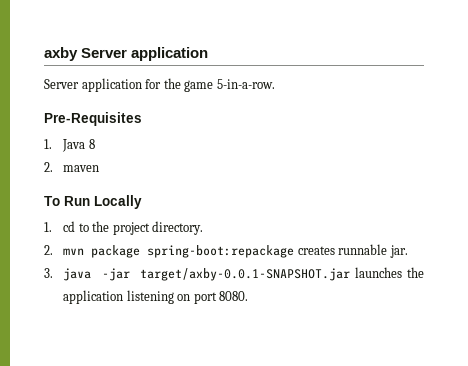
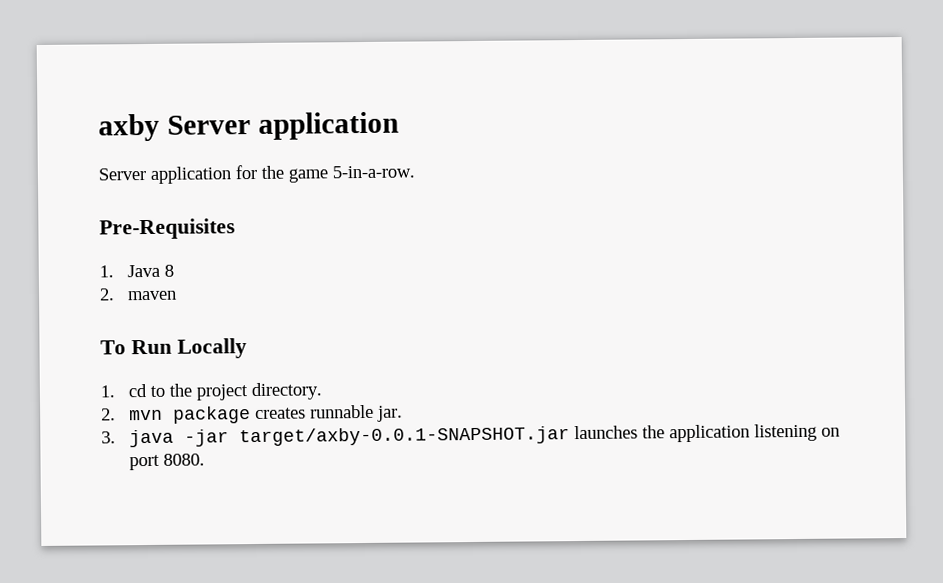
[147,245,295,258] spring-boot:repackage -> (252, 415) none

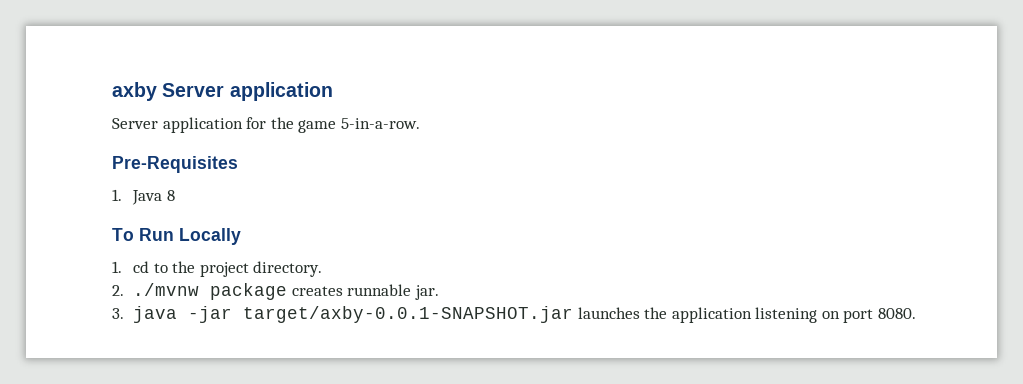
[99,288,178,301] // 2. maven -> (175, 195) none
[129,409,164,421] mvn -> [132,283,199,296] ./mvnw

